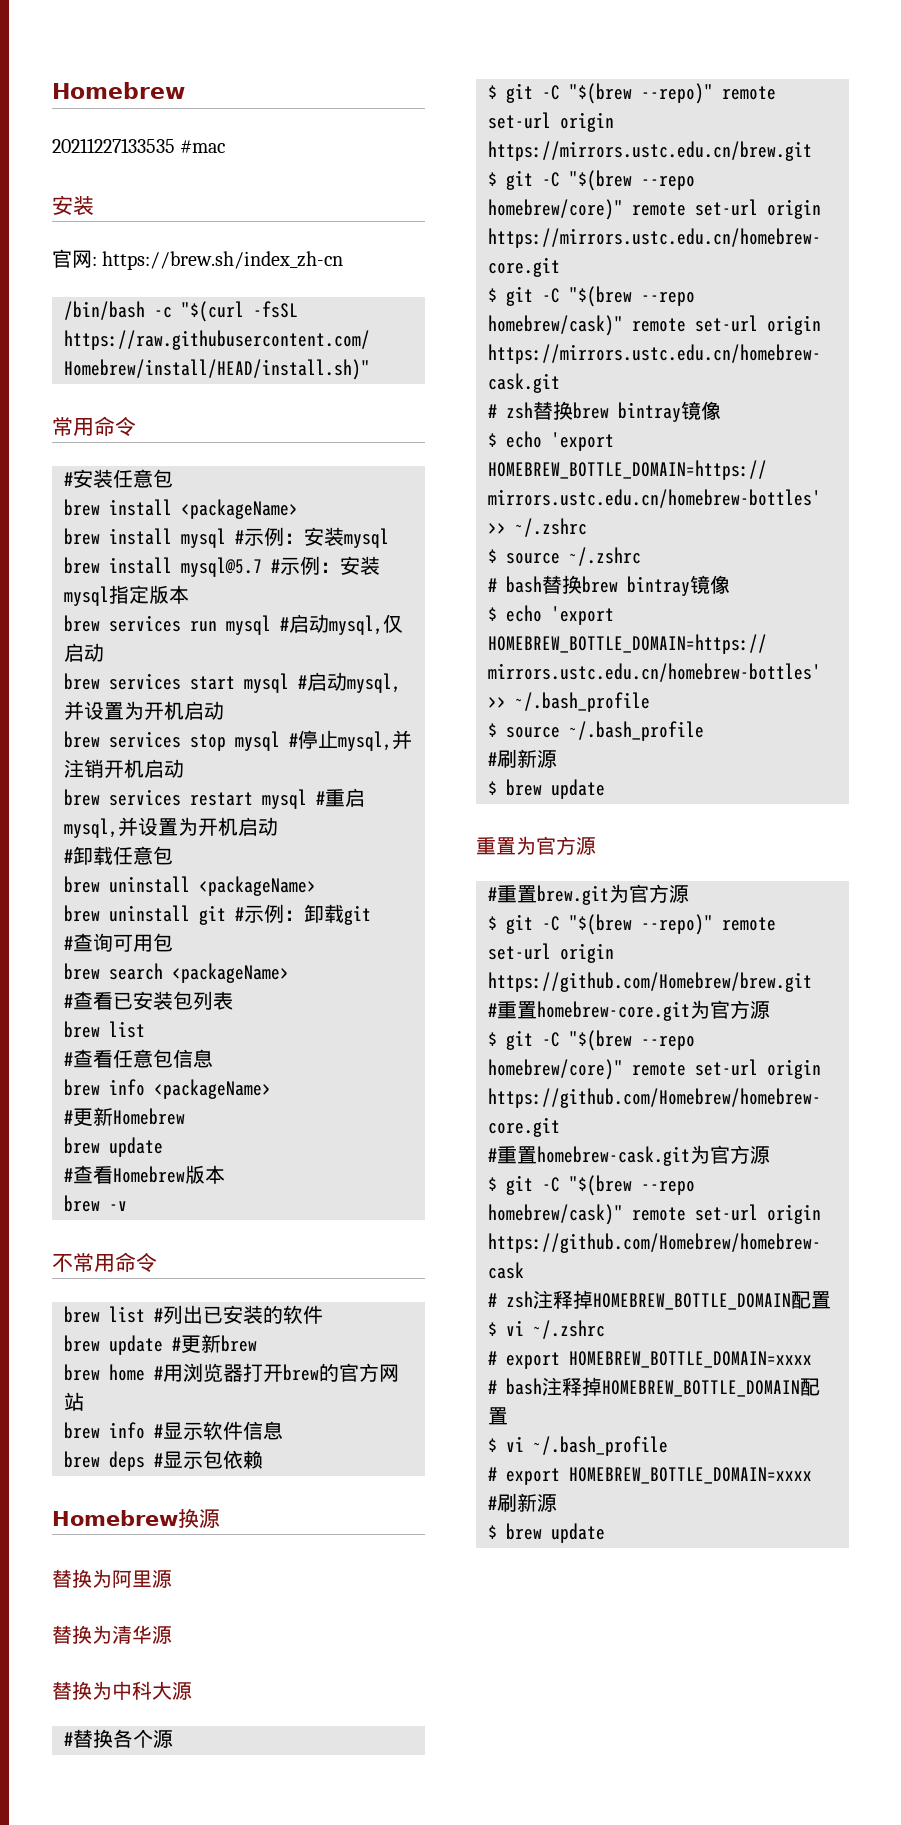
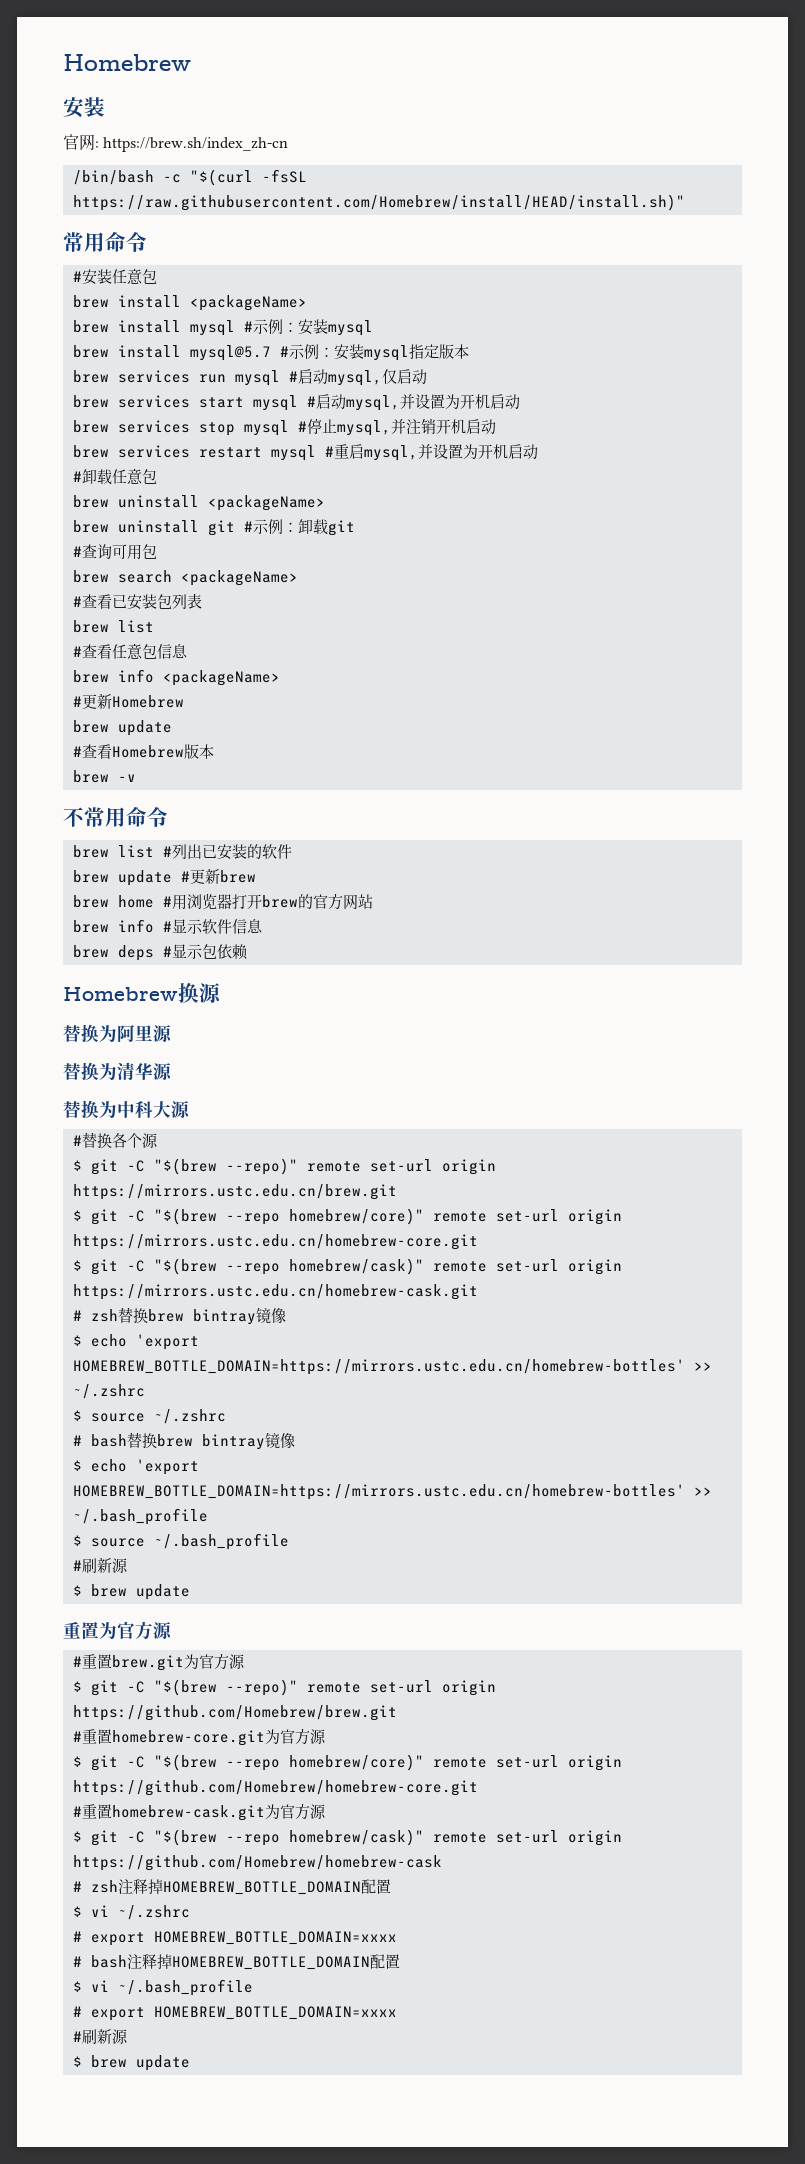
[52,82,185,99] [52,138,226,153] Homebrew // 20211227133535 #mac -> [63,54,191,71] Homebrew

